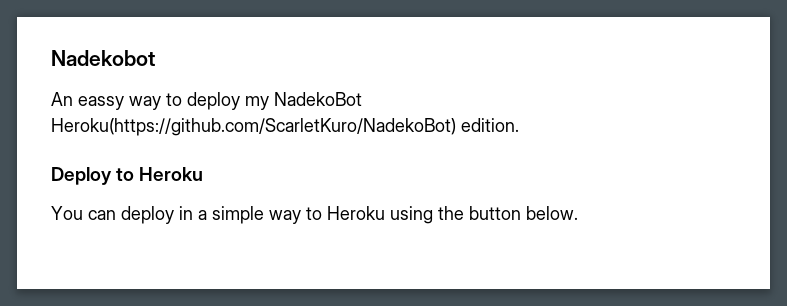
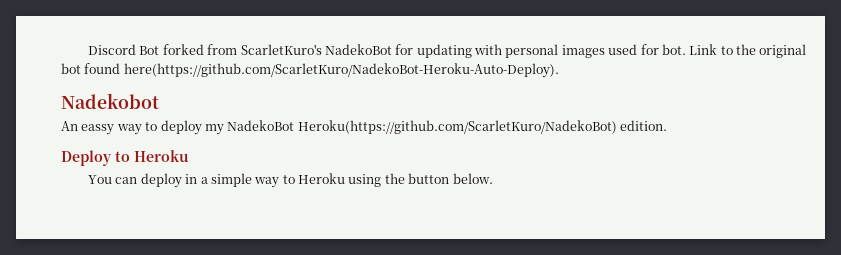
(51, 58) none -> [88,44,807,58] [61,63,559,78] Discord Bot forked from ScarletKuro's NadekoBot for updating with personal images used for bot. Link to the original bot found here(https://github.com/ScarletKuro/NadekoBot-Heroku-Auto-Deploy). //

